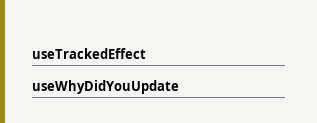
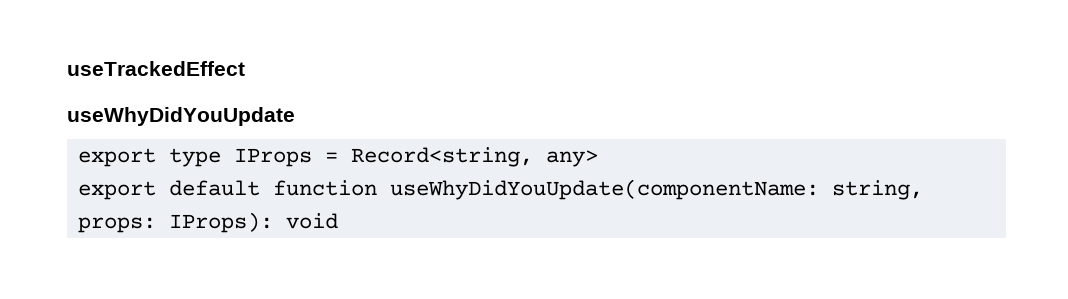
(179, 87) none -> [78,147,599,167] [78,179,924,200] [78,212,339,233] // export type IProps = Record<string, any> // export default function useWhyDidYouUpdate(componentName: string, props: IProps): void

